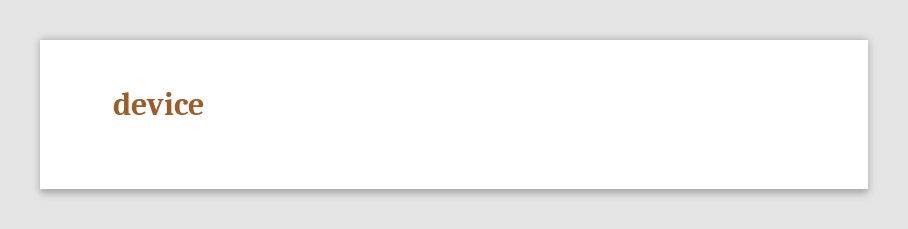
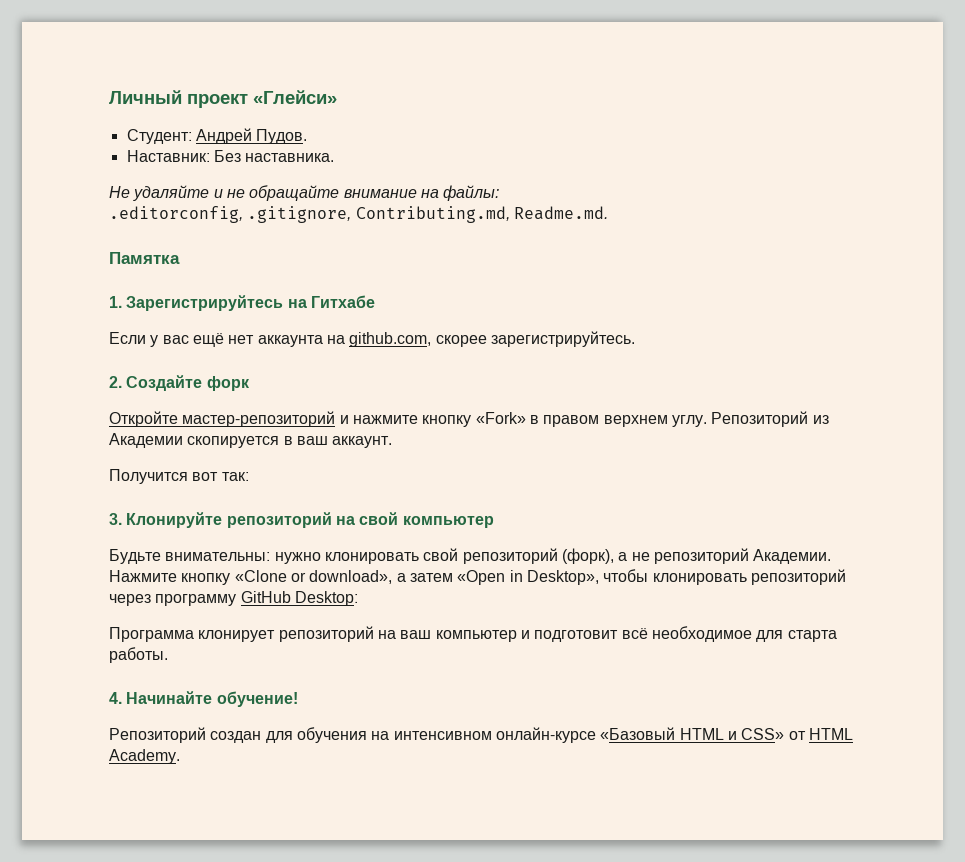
[113,92,204,115] device -> [109,90,337,108] [126,128,308,144] [126,150,335,162] [109,185,500,201] [109,206,608,223] [109,252,180,264] [109,295,375,311] [109,331,635,347] [109,375,250,391] [109,411,829,427] [109,433,393,448] [109,469,249,484] [109,512,494,528] [109,548,832,564] [109,569,846,585] [109,591,358,606] [109,626,837,642] [109,647,168,663] [109,691,298,707] [109,727,853,743] [109,749,180,764] Личный проект «Глейси» // Студент: Андрей Пудов. // Наставник: Без наставника. // Не удаляйте и не обращайте внимание на файлы: // .editorconfig, .gitignore, Contributing.md, Readme.md. // Памятка // 1. Зарегистрируйтесь на Гитхабе // Если у вас ещё нет аккаунта на github.com, скорее зарегистрируйтесь. // 2. Создайте форк // Откройте мастер-репозиторий и нажмите кнопку «Fork» в правом верхнем углу. Репозиторий из Академии скопируется в ваш аккаунт. // Получится вот так: // 3. Клонируйте репозиторий на свой компьютер // Будьте внимательны: нужно клонировать свой репозиторий (форк), а не репозиторий Академии. Нажмите кнопку «Clone or download», а затем «Open in Desktop», чтобы клонировать репозиторий через программу GitHub Desktop: // Программа клонирует репозиторий на ваш компьютер и подготовит всё необходимое для старта работы. // 4. Начинайте обучение! // Репозиторий создан для обучения на интенсивном онлайн‑курсе «Базовый HTML и CSS» от HTML Academy.

